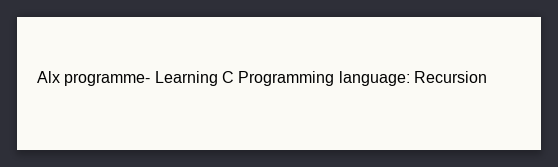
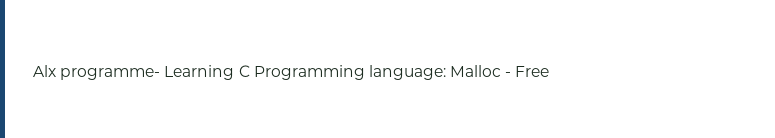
[413,71,487,83] Recursion -> [450,65,550,77] Malloc - Free

